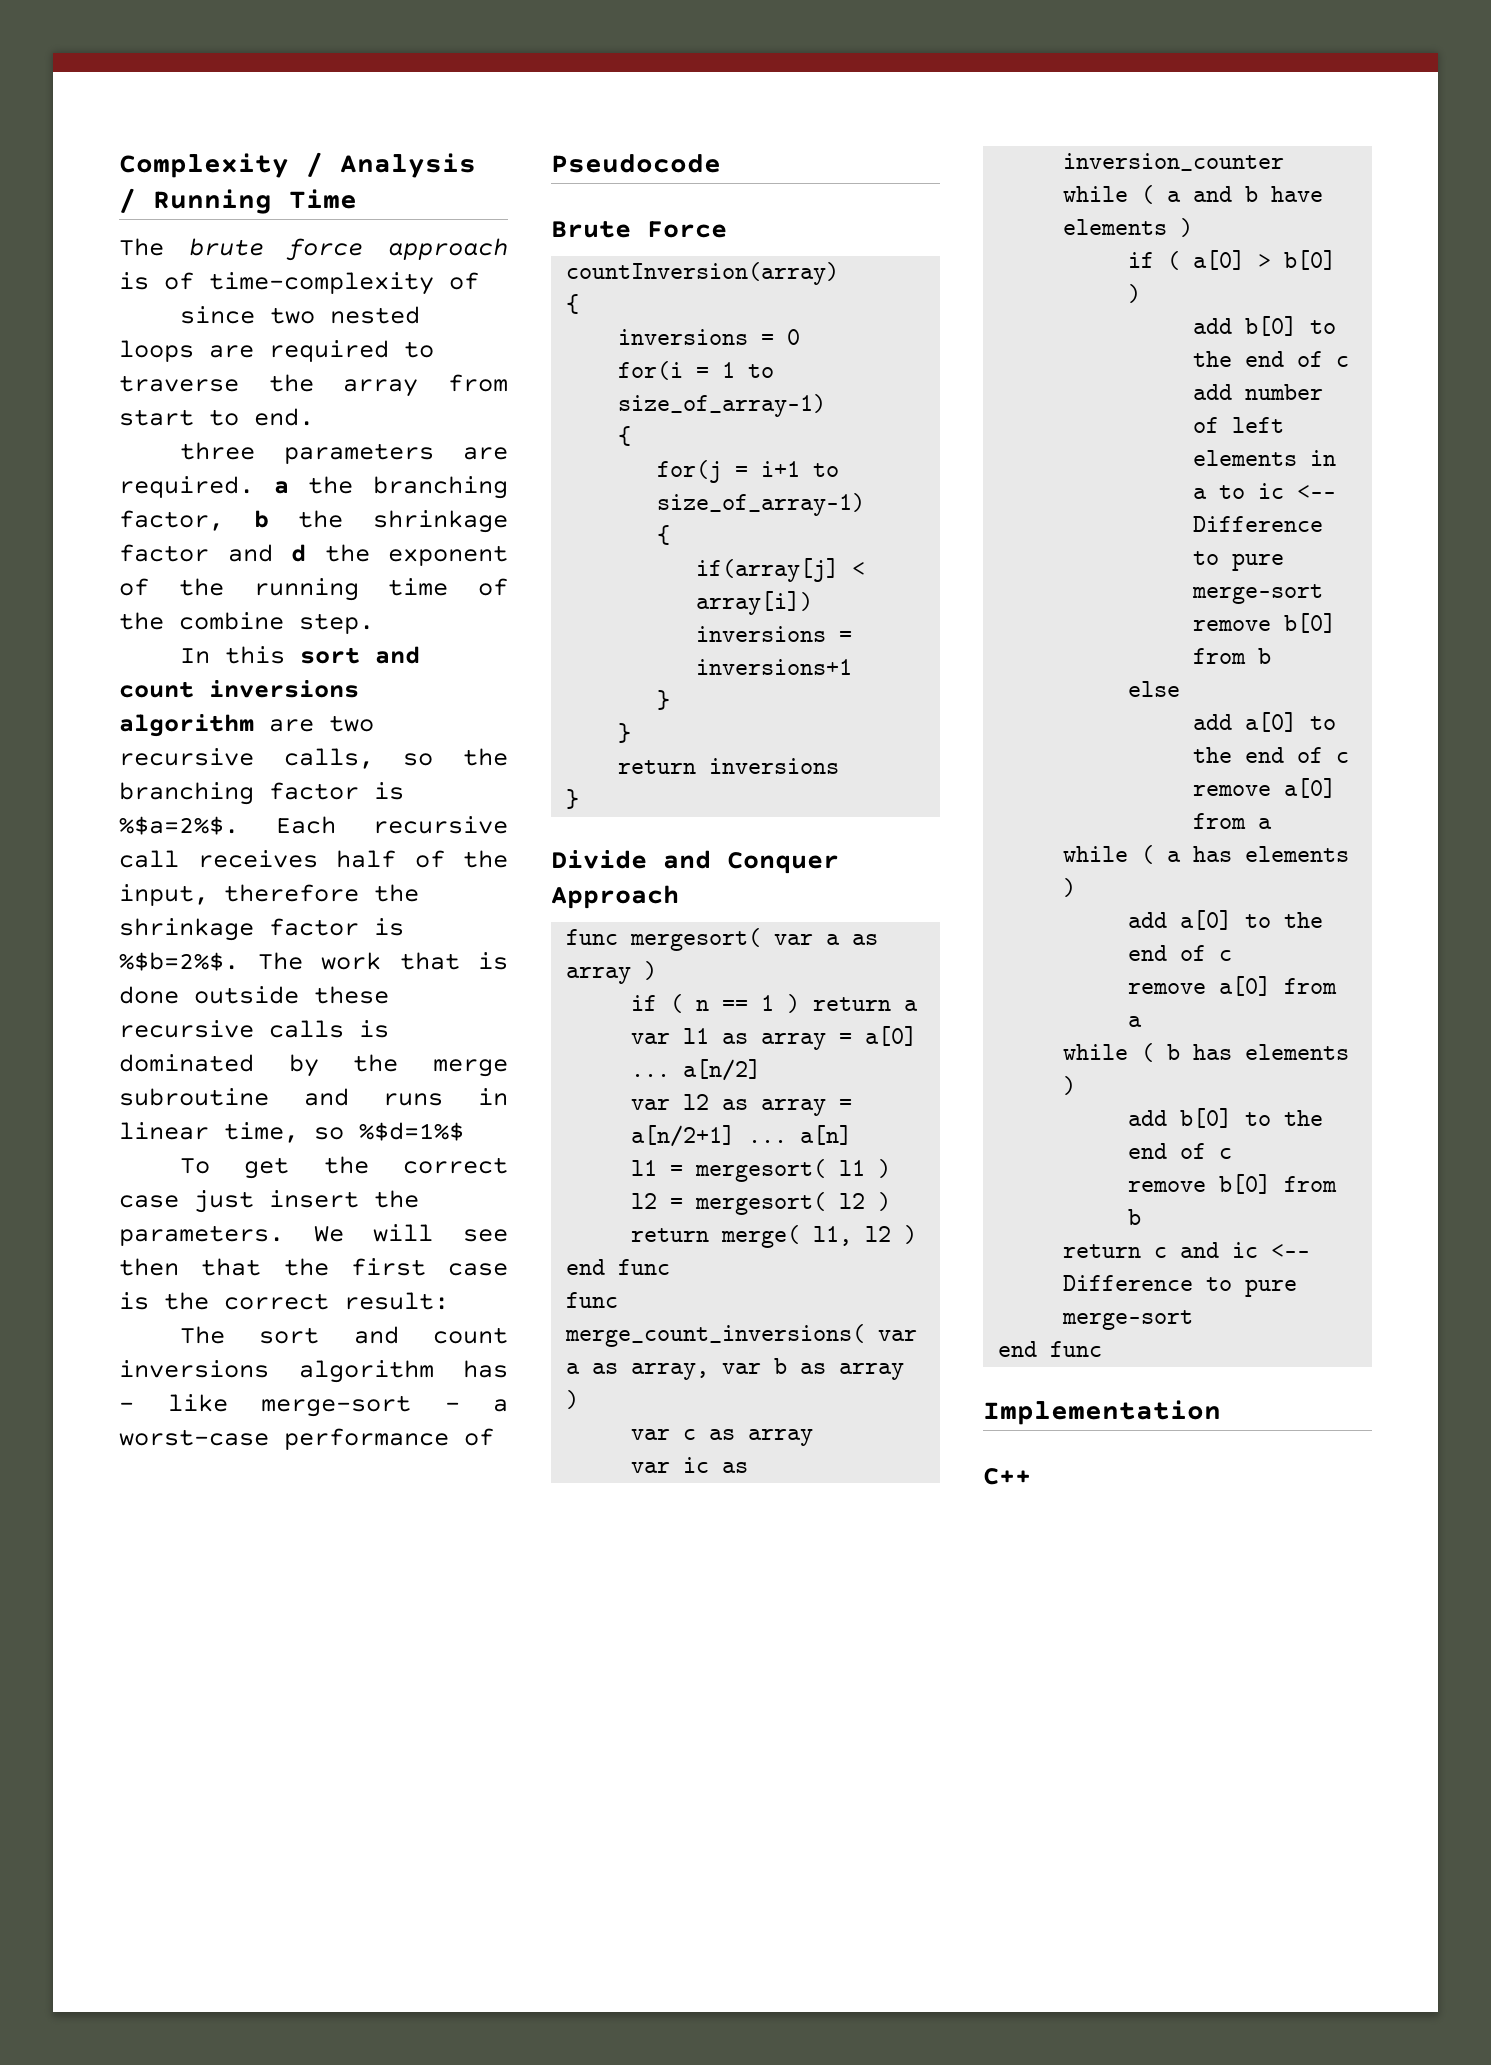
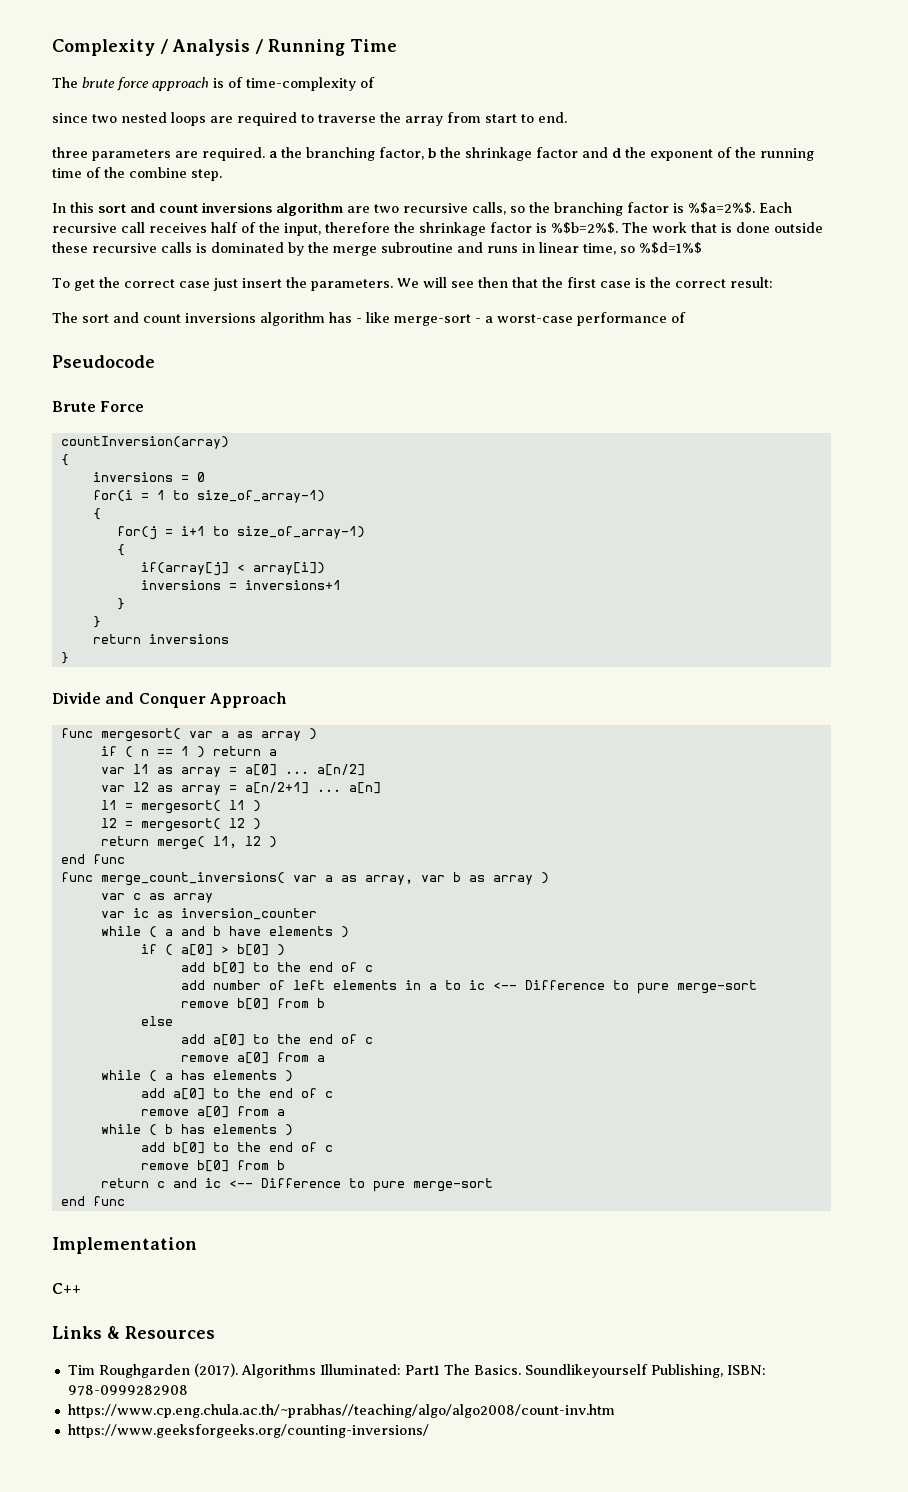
(1031, 1476) none -> [52,1326,215,1339] [67,1363,766,1378] [67,1385,188,1396] [67,1404,615,1418] [67,1424,429,1438] // Links & Resources // Tim Roughgarden (2017). Algorithms Illuminated: Part1 The Basics. Soundlikeyourself Publishing, ISBN: 978-0999282908 // https://www.cp.eng.chula.ac.th/~prabhas//teaching/algo/algo2008/count-inv.htm // https://www.geeksforgeeks.org/counting-inversions/

